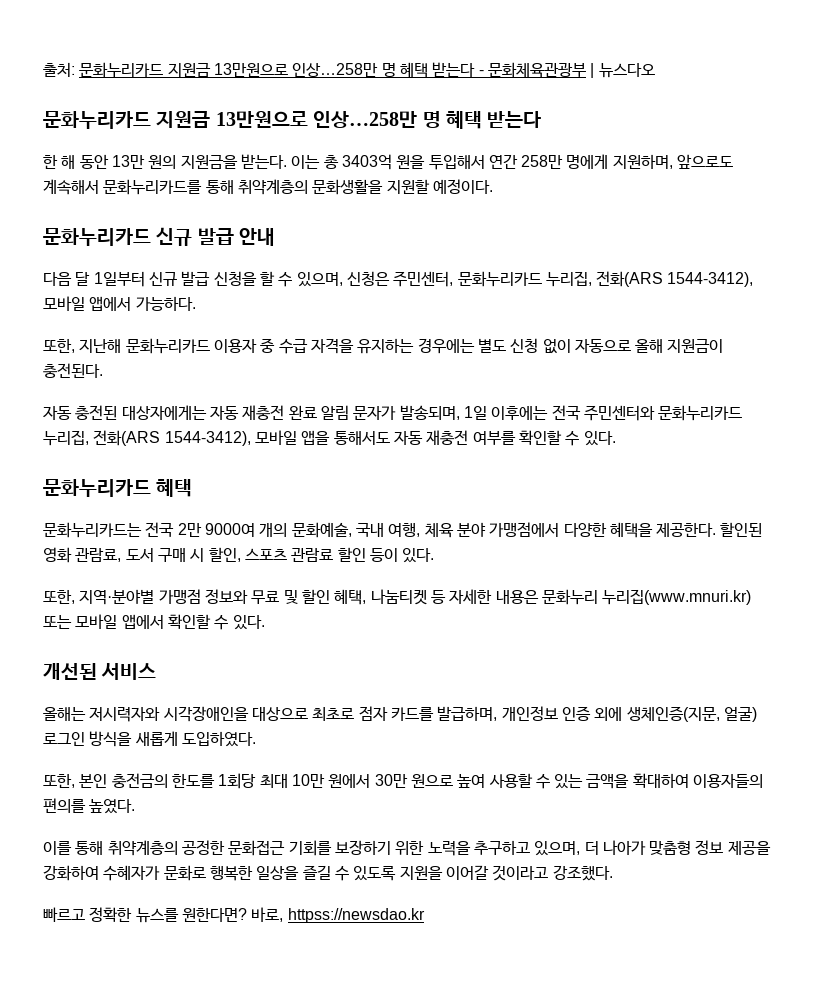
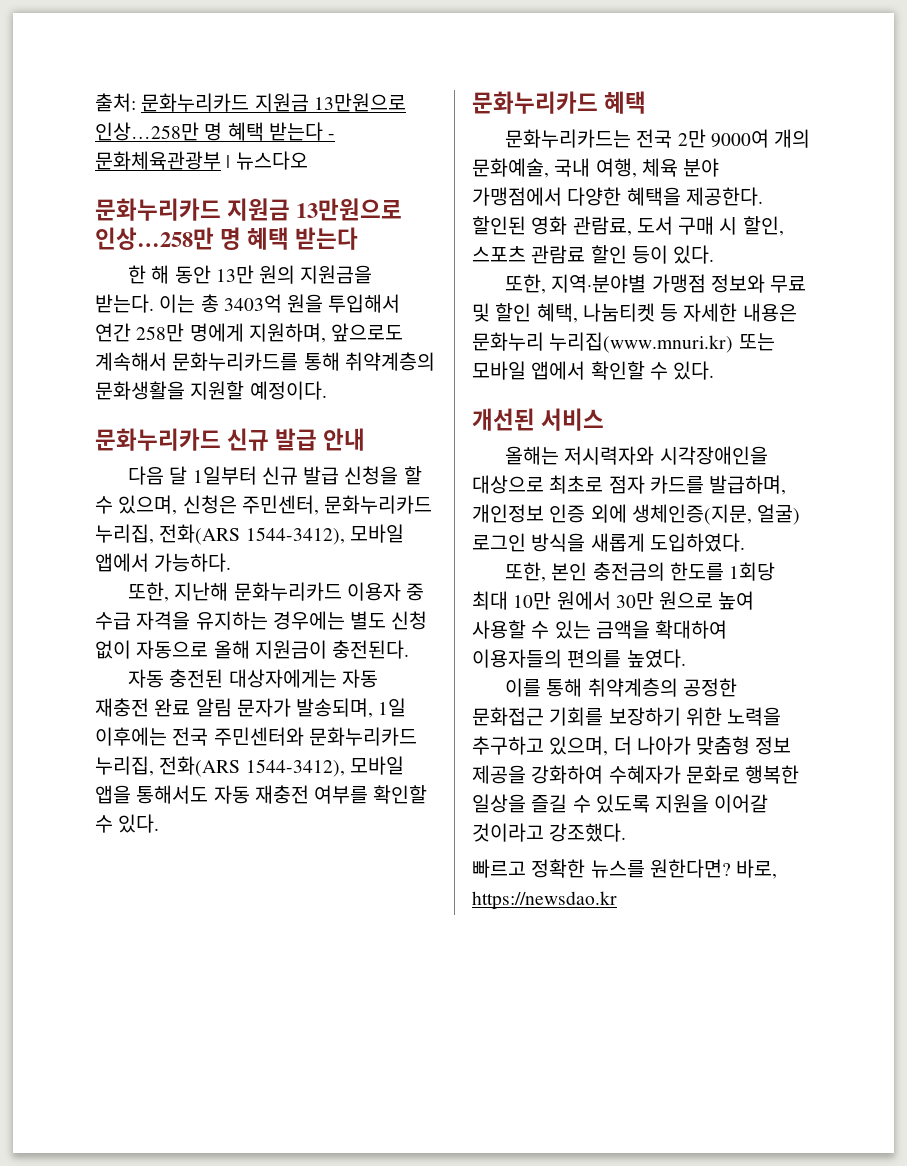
[287,908,425,923] httpss://newsdao.kr -> [472,891,617,910] https://newsdao.kr

